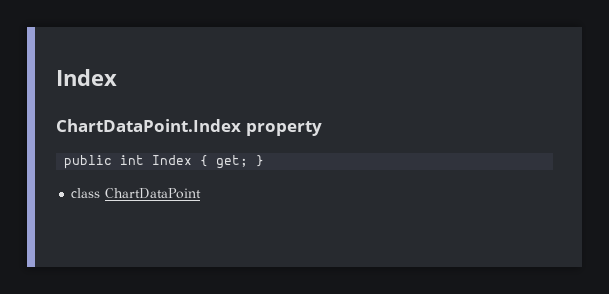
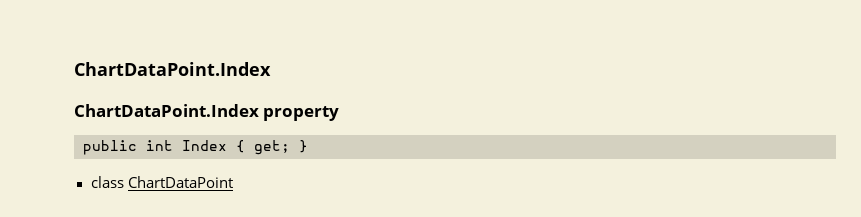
[56,69,117,86] Index -> [74,62,271,76] ChartDataPoint.Index

